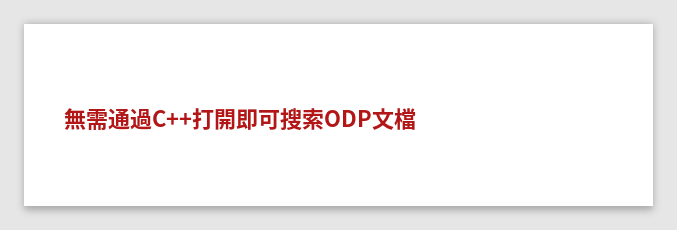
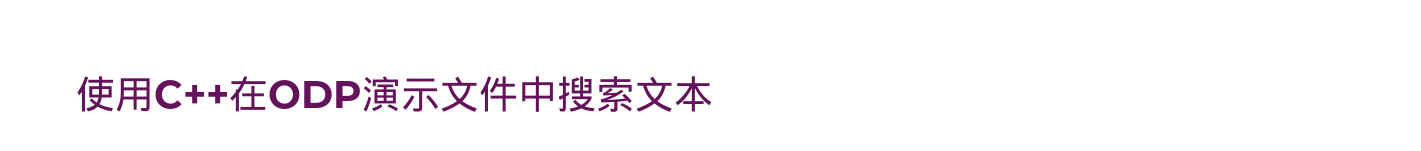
[64,108,416,131] 無需通過C++打開即可搜索ODP文檔 -> [76,76,713,112] 使用C++在ODP演示文件中搜索文本

